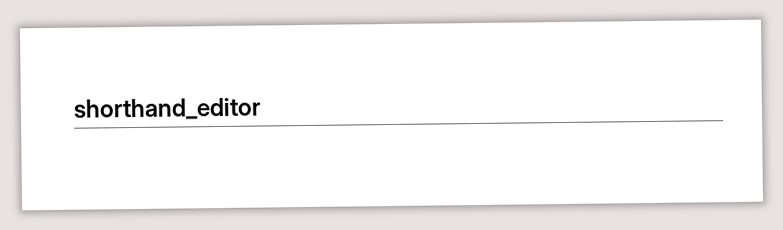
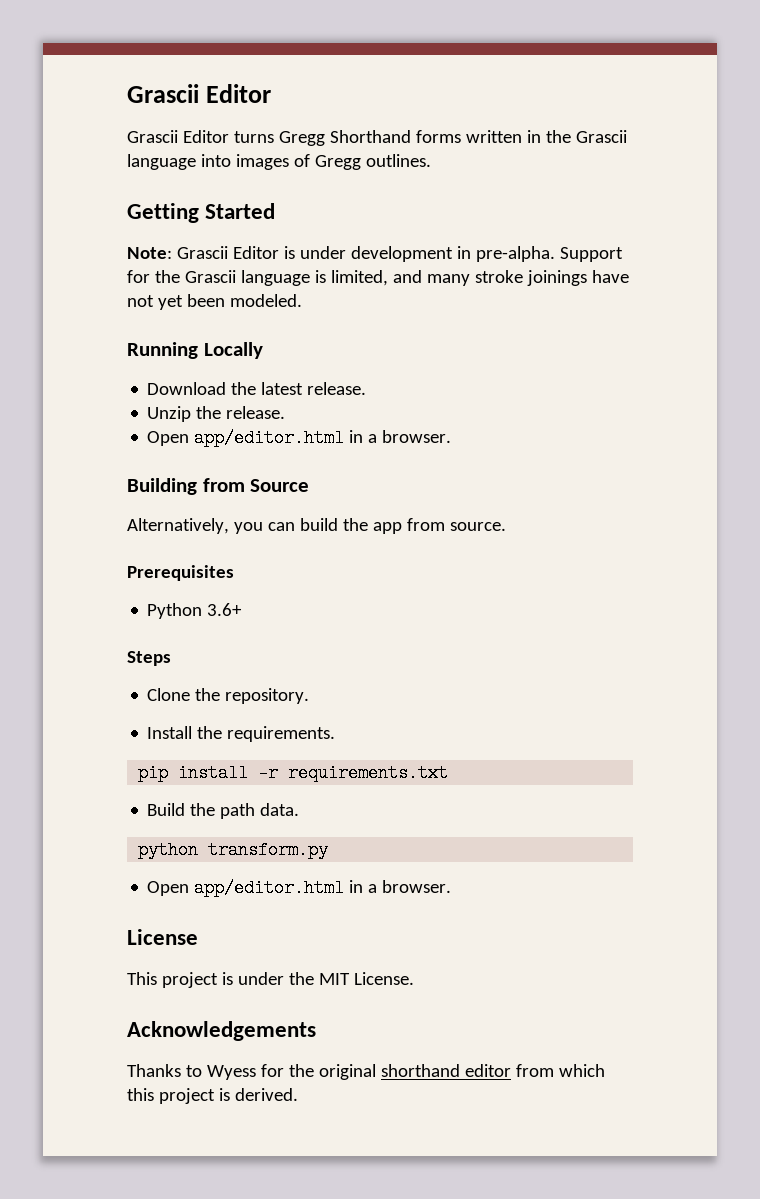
[73,97,262,121] shorthand_editor -> [127,84,272,103] [127,130,627,146] [127,154,431,170] [127,203,276,223] [127,246,623,262] [127,270,629,286] [127,294,302,310] [127,342,263,359] [147,382,367,395] [147,406,286,422] [147,429,452,447] [127,478,310,495] [127,518,506,534] [127,565,234,581] [147,603,243,619] [127,651,171,666] [147,688,310,704] [147,726,336,742] [138,764,449,782] [147,803,300,819] [138,841,329,859] [147,879,452,897] [127,929,198,945] [127,972,414,988] [127,1021,316,1041] [127,1064,605,1080] [127,1088,298,1104] Grascii Editor // Grascii Editor turns Gregg Shorthand forms written in the Grascii language into images of Gregg outlines. // Getting Started // Note: Grascii Editor is under development in pre-alpha. Support for the Grascii language is limited, and many stroke joinings have not yet been modeled. // Running Locally // Download the latest release. // Unzip the release. // Open app/editor.html in a browser. // Building from Source // Alternatively, you can build the app from source. // Prerequisites // Python 3.6+ // Steps // Clone the repository. // Install the requirements. // pip install -r requirements.txt // Build the path data. // python transform.py // Open app/editor.html in a browser. // License // This project is under the MIT License. // Acknowledgements // Thanks to Wyess for the original shorthand editor from which this project is derived.

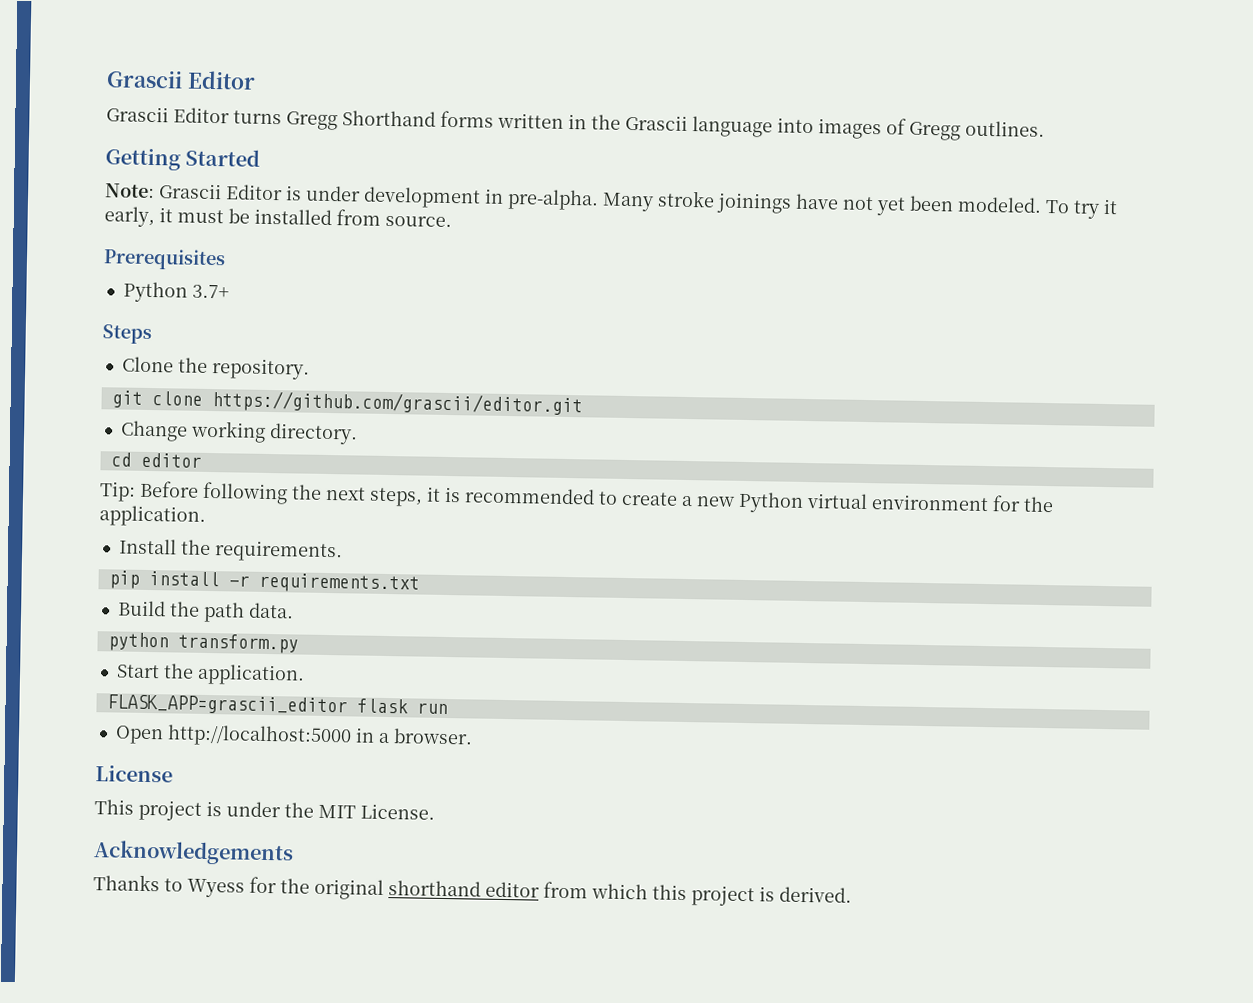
[559,247,623,262] [127,270,470,286] Support for the Grascii language is limited, and many -> [602,192,654,212] Many
[127,342,263,359] [147,382,367,395] [147,406,286,422] [147,429,452,447] [127,478,310,495] [127,518,402,534] // Running Locally // Download the latest release. // Unzip the release. // Open app/editor.html in a browser. // Building from Source // Alternatively, you can build the app -> [1045,198,1118,219] [104,206,332,228] To try it early, it must be installed
[207,603,243,616] 3.6+ -> [191,284,229,299] 3.7+
(310, 696) none -> [111,390,583,417] [119,420,358,445] [110,452,202,468] [99,480,1054,513] [99,505,206,527] // git clone https://github.com/grascii/editor.git // Change working directory. // cd editor // Tip: Before following the next steps, it is recommended to create a new Python virtual environment for the application.
[147,879,345,897] // Open app/editor.html -> [115,663,305,686] [106,694,448,716] [114,724,352,748] // Start the application. // FLASK_APP=grascii_editor flask run // Open http://localhost:5000

